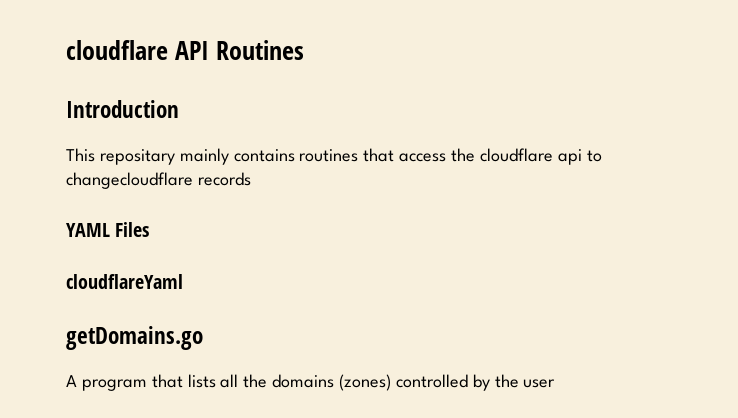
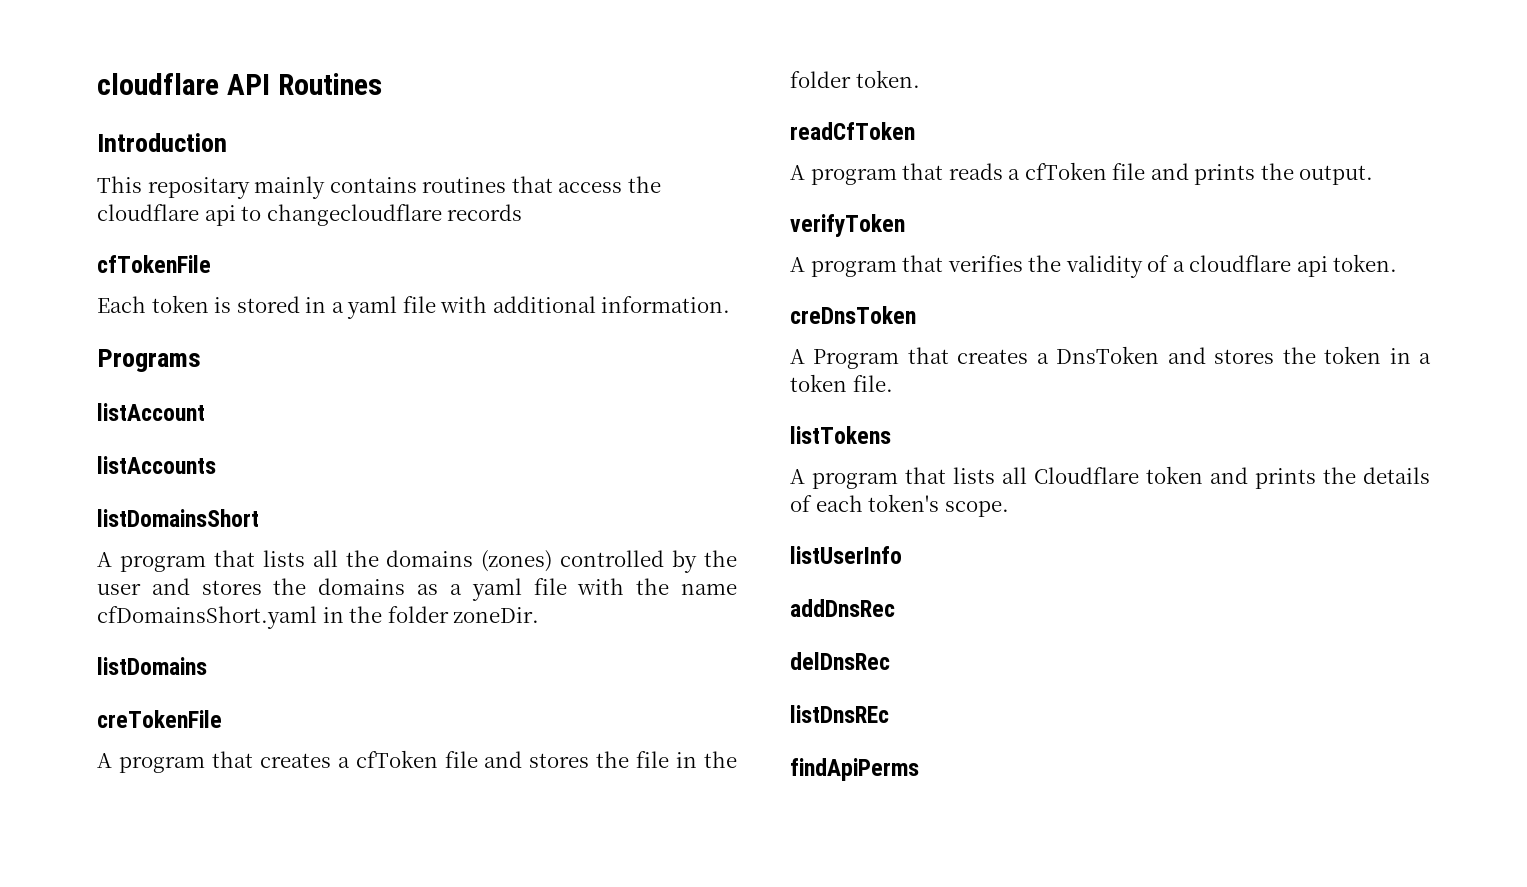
[66,222,150,237] [66,274,183,289] [66,326,203,350] YAML Files // cloudflareYaml // getDomains.go -> [97,255,211,273] [97,295,731,319] [97,349,201,372] [97,403,205,421] [97,456,216,474] [97,509,259,527] cfTokenFile // Each token is stored in a yaml file with additional information. // Programs // listAccount // listAccounts // listDomainsShort
(556, 383) none -> [151,578,737,601] [97,606,540,629] [97,657,207,675] [97,710,222,728] [97,750,737,773] [790,70,920,88] [790,122,915,140] [790,162,1374,185] [790,214,905,237] [790,254,1398,278] [790,306,916,324] [790,346,1431,369] [790,374,893,392] [790,426,891,444] [790,466,1430,489] [790,494,1009,517] [790,546,902,564] [790,599,895,617] [790,652,890,670] [790,705,889,723] [790,758,919,781] and stores the domains as a yaml file with the name cfDomainsShort.yaml in the folder zoneDir. // listDomains // creTokenFile // A program that creates a cfToken file and stores the file in the folder token. // readCfToken // A program that reads a cfToken file and prints the output. // verifyToken // A program that verifies the validity of a cloudflare api token. // creDnsToken // A Program that creates a DnsToken and stores the token in a token file. // listTokens // A program that lists all Cloudflare token and prints the details of each token's scope. // listUserInfo // addDnsRec // delDnsRec // listDnsREc // findApiPerms

